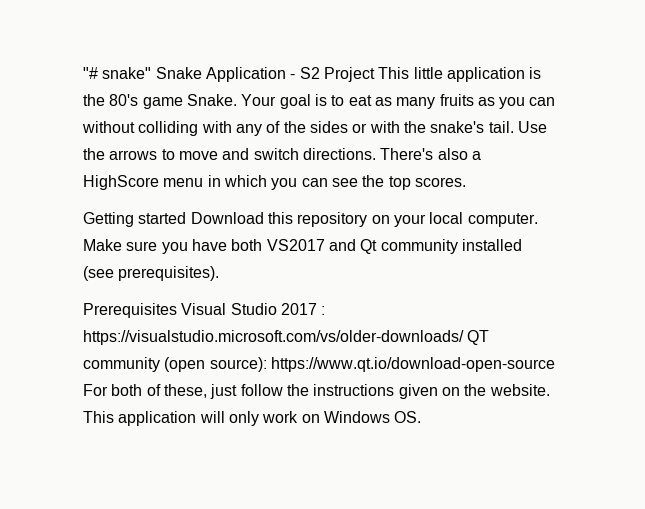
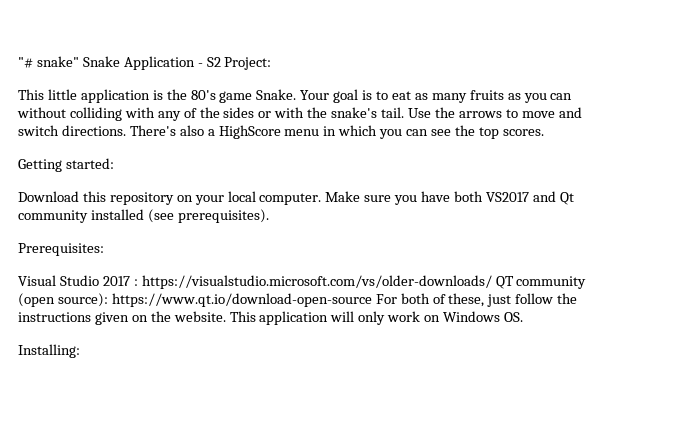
[323,67,375,82] Project -> [224,57,272,70] Project: //
[138,212,187,224] started -> [65,158,114,169] started: //
[83,303,177,318] Prerequisites -> [18,243,104,256] Prerequisites: //
(422, 417) none -> [18,344,80,358] // Installing:

